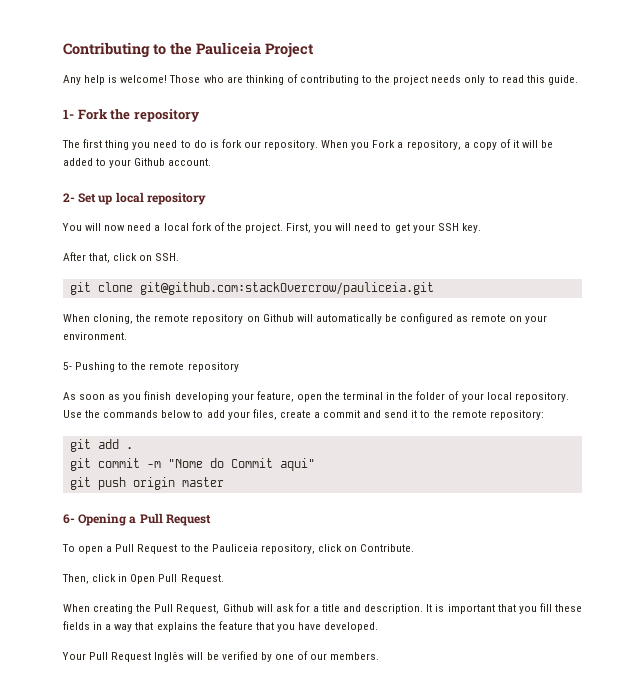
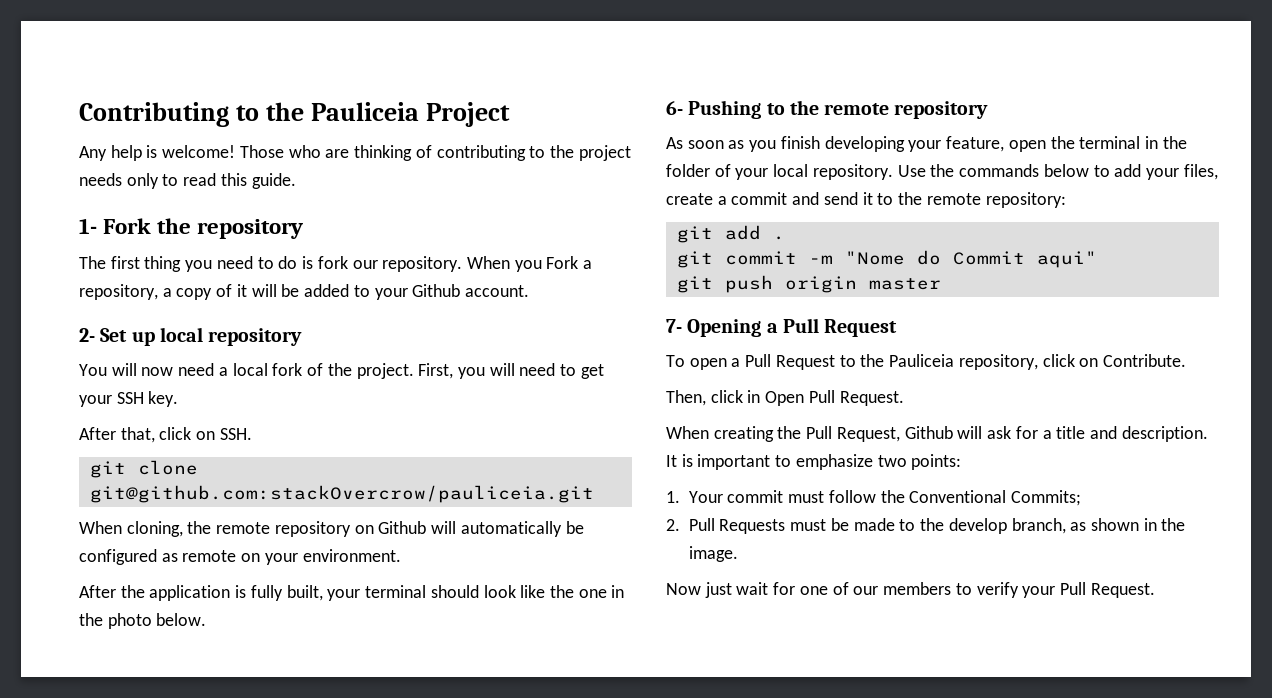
[63,362,72,370] 5- -> [79,585,625,601] [79,613,207,629] [666,101,683,115] After the application is fully built, your terminal should look like the one in the photo below. // 6-
[63,514,75,524] 6- -> [666,319,682,333] 7-
[497,603,582,614] [63,621,379,632] [62,651,380,662] that you fill these fields in a way that explains the feature that you have developed. // Your Pull Request Inglês will be verified by one of our members. -> [775,454,962,470] [666,490,1082,506] [666,518,1186,534] [688,546,738,562] [666,582,1155,598] to emphasize two points: // 1. Your commit must follow the Conventional Commits; // 2. Pull Requests must be made to the develop branch, as shown in the image. // Now just wait for one of our members to verify your Pull Request.

